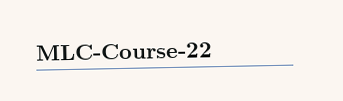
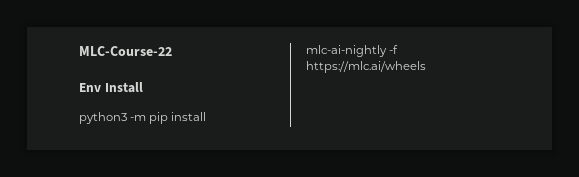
(213, 51) none -> [79,82,143,93] [79,112,207,124] [306,45,399,57] [306,61,426,73] // Env Install // python3 -m pip install mlc-ai-nightly -f https://mlc.ai/wheels

